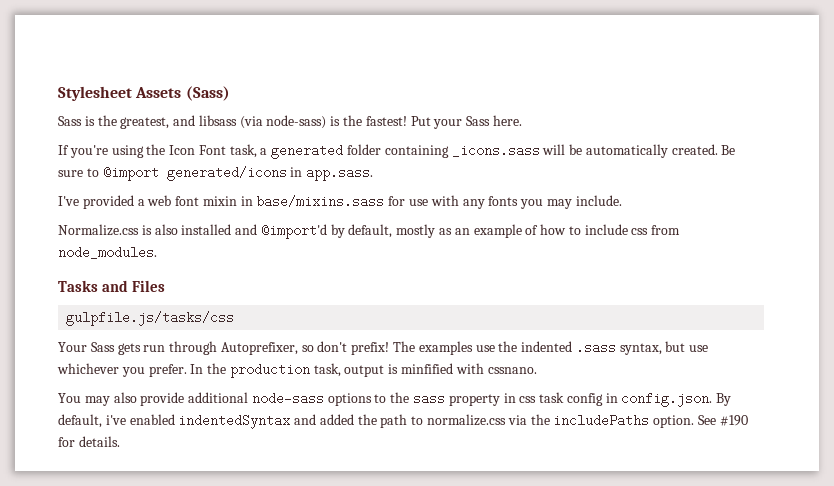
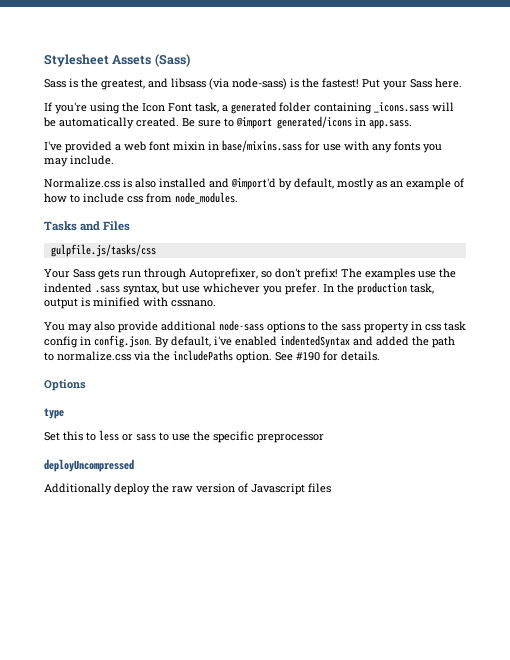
[401,363,454,374] minfified -> [93,297,140,307] minified
(120, 441) none -> [44,379,86,391] [44,408,64,419] [44,430,324,443] [44,459,134,472] [44,483,331,495] // Options // type // Set this to less or sass to use the specific preprocessor // deployUncompressed // Additionally deploy the raw version of Javascript files

